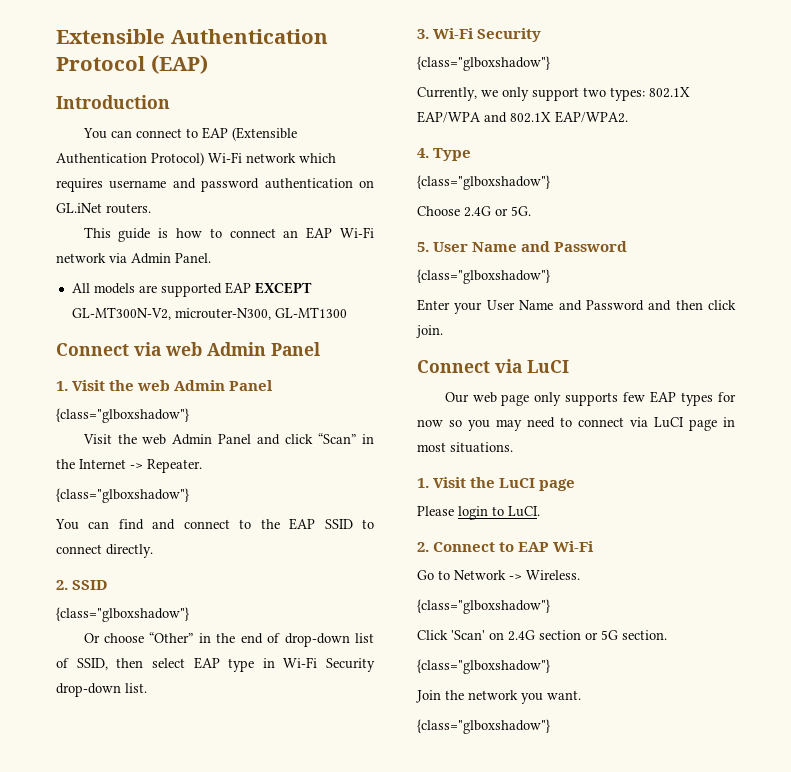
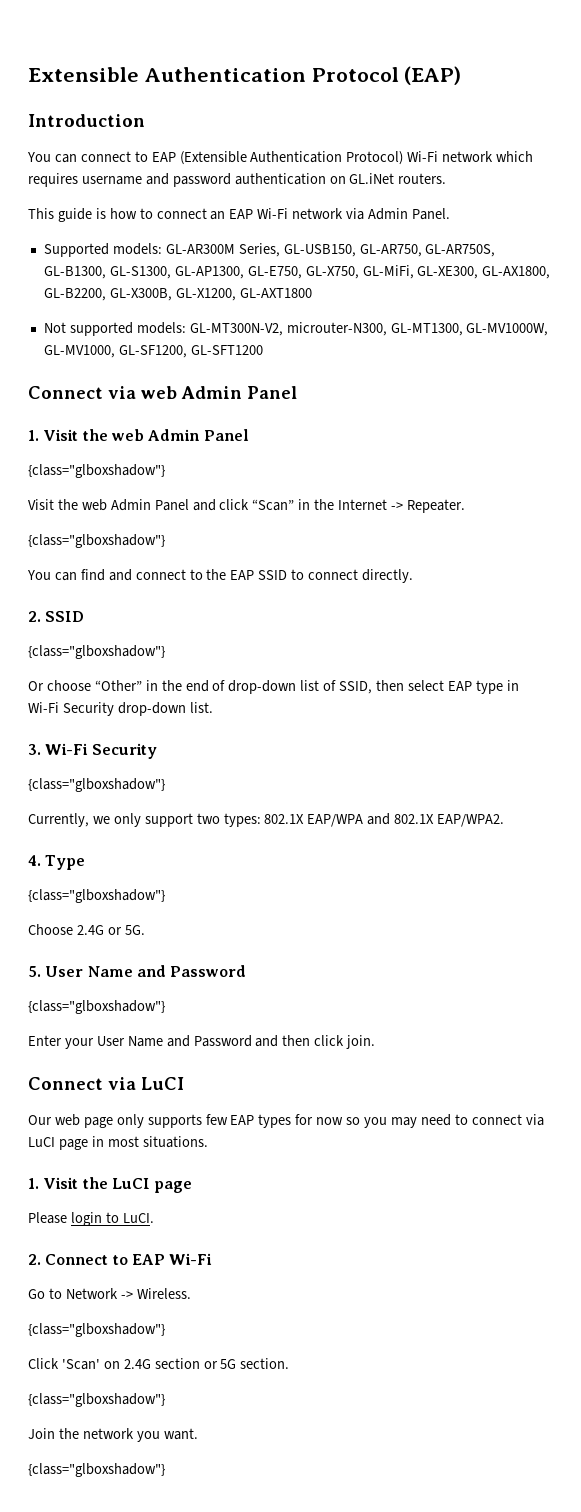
[71,282,312,297] [71,307,347,320] All models are supported EAP EXCEPT GL-MT300N-V2, microuter-N300, GL-MT1300 -> [43,243,496,257] [43,265,551,279] [43,288,312,301] [43,322,549,336] [43,345,263,358] Supported models: GL-AR300M Series, GL-USB150, GL-AR750, GL-AR750S, GL-B1300, GL-S1300, GL-AP1300, GL-E750, GL-X750, GL-MiFi, GL-XE300, GL-AX1800, GL-B2200, GL-X300B, GL-X1200, GL-AXT1800 // Not supported models: GL-MT300N-V2, microuter-N300, GL-MT1300, GL-MV1000W, GL-MV1000, GL-SF1200, GL-SFT1200

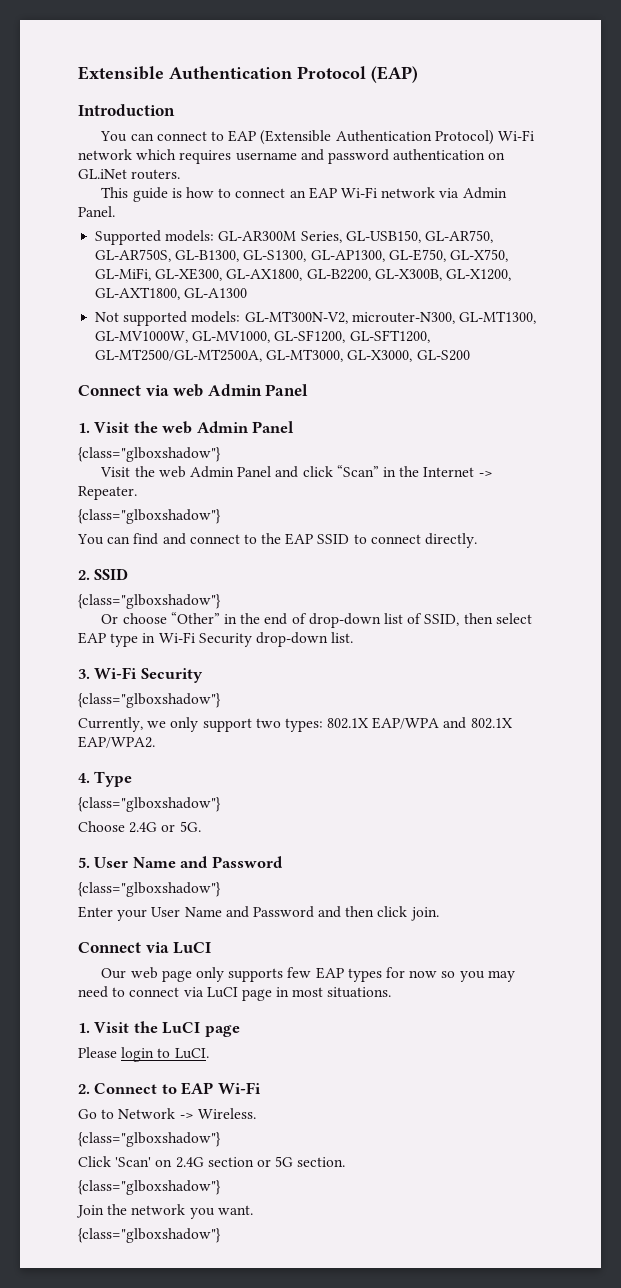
[239,288,312,298] GL-AXT1800 -> [95,287,248,300] GL-AXT1800, GL-A1300
[190,345,263,355] GL-SFT1200 -> [349,330,430,343] [95,349,470,362] GL-SFT1200, GL-MT2500/GL-MT2500A, GL-MT3000, GL-X3000, GL-S200

